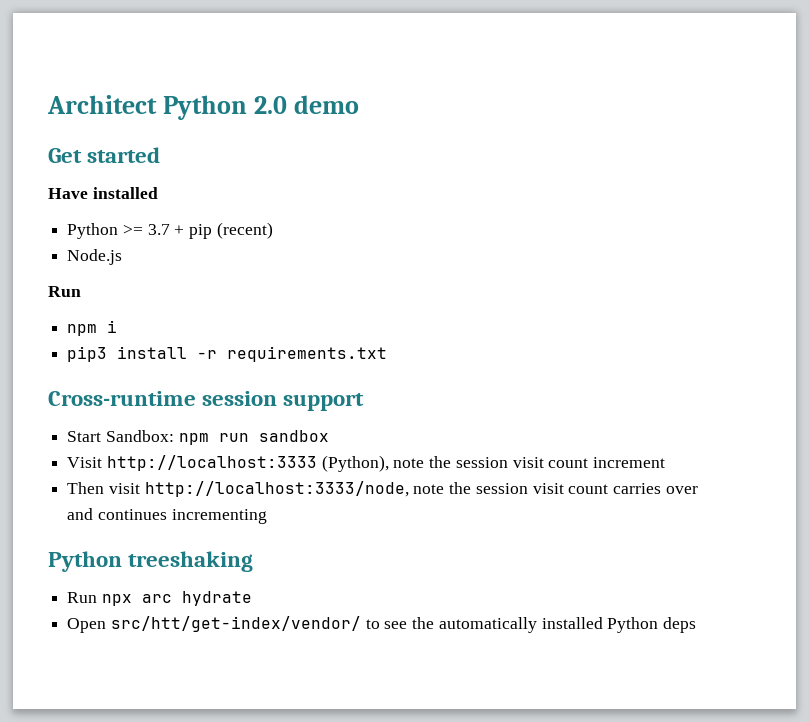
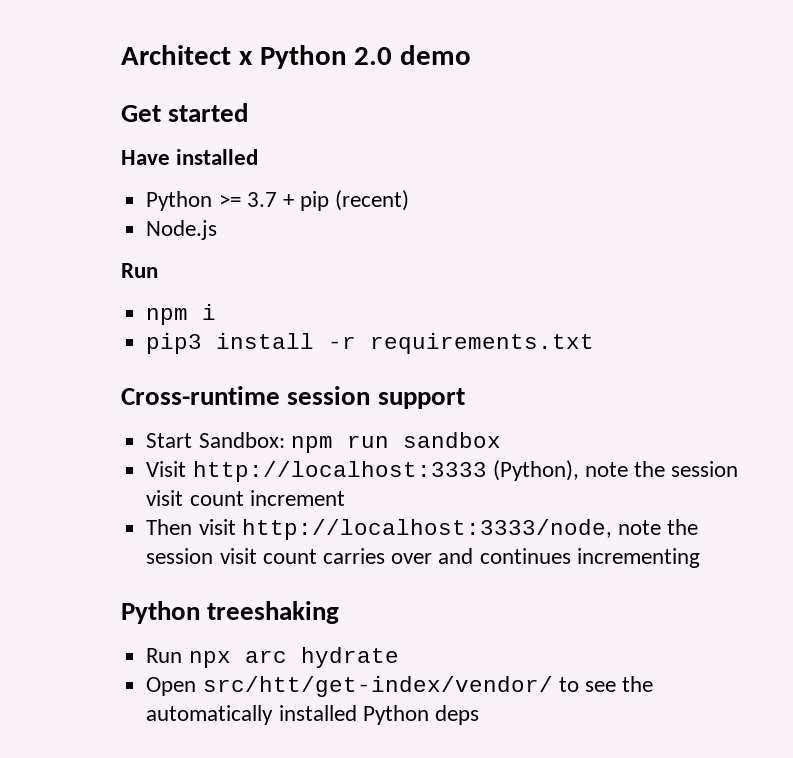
(157, 104) none -> [238,51,253,65] x

